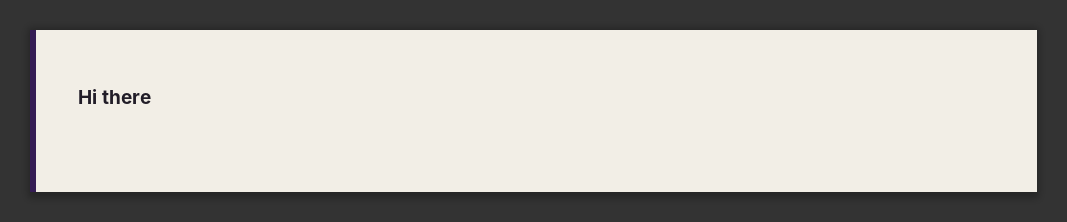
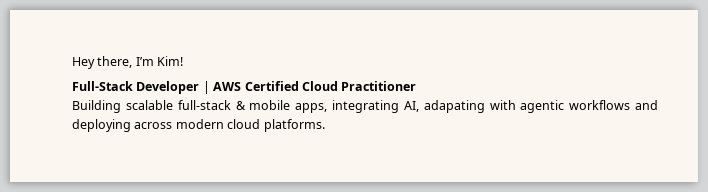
[78,89,152,104] Hi there -> [72,56,184,69] [72,81,417,94] [72,100,658,113] [72,119,325,132] Hey there, I’m Kim! // Full-Stack Developer | AWS Certified Cloud Practitioner // Building scalable full-stack & mobile apps, integrating AI, adapating with agentic workflows and deploying across modern cloud platforms.

